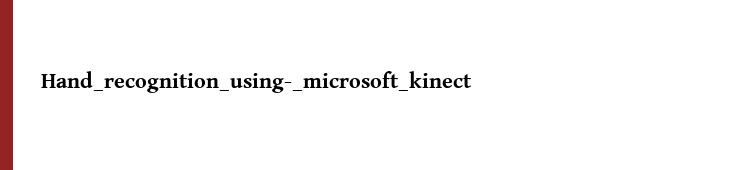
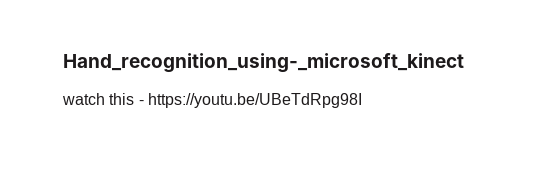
(472, 82) none -> [62,93,362,108] // watch this - https://youtu.be/UBeTdRpg98I

